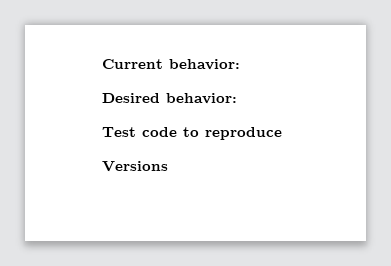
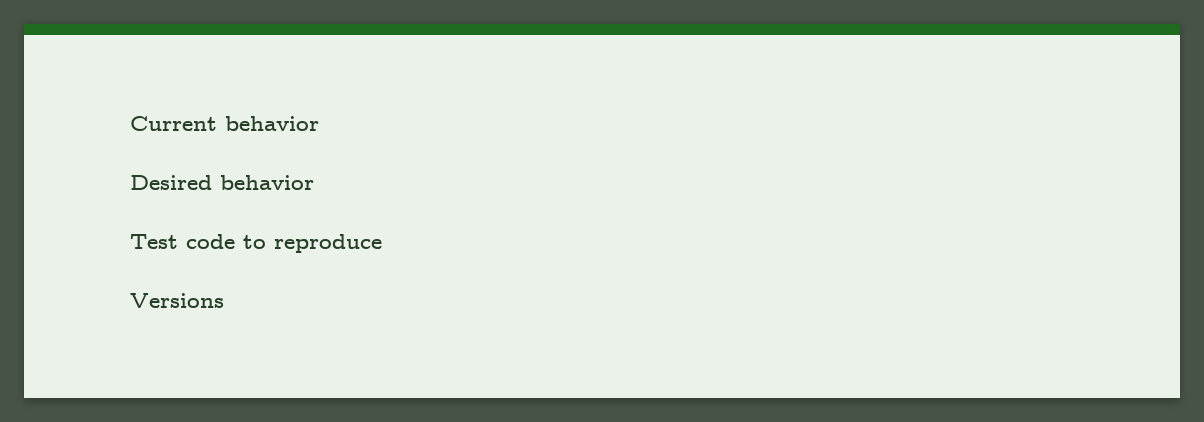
[169,59,240,70] behavior: -> [225,116,319,131] behavior
[166,93,237,104] behavior: -> [220,175,314,190] behavior

